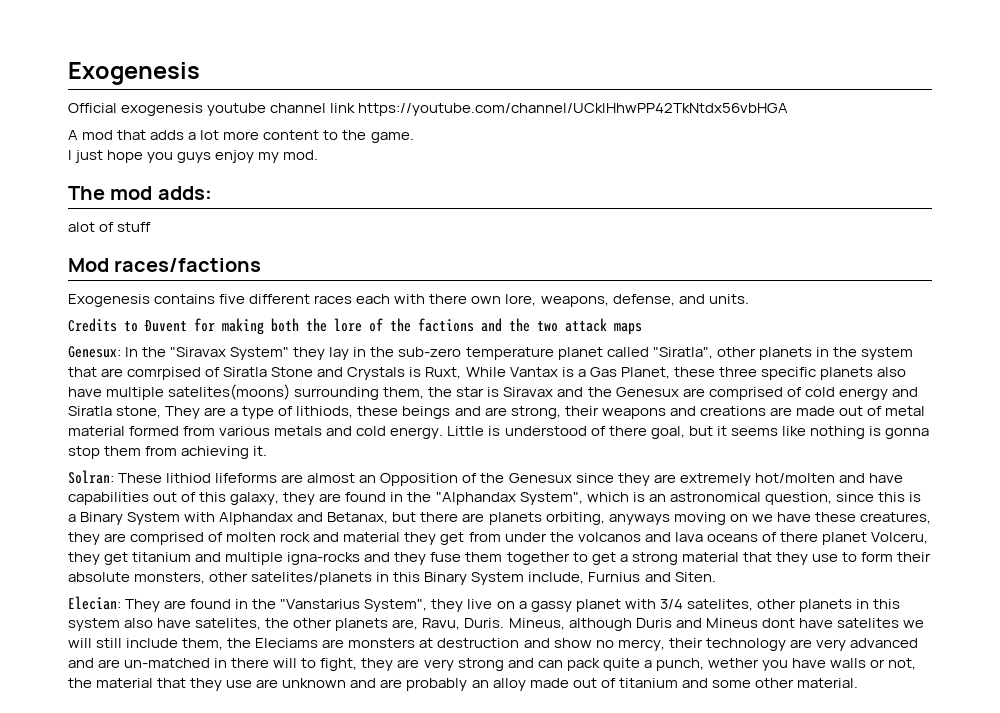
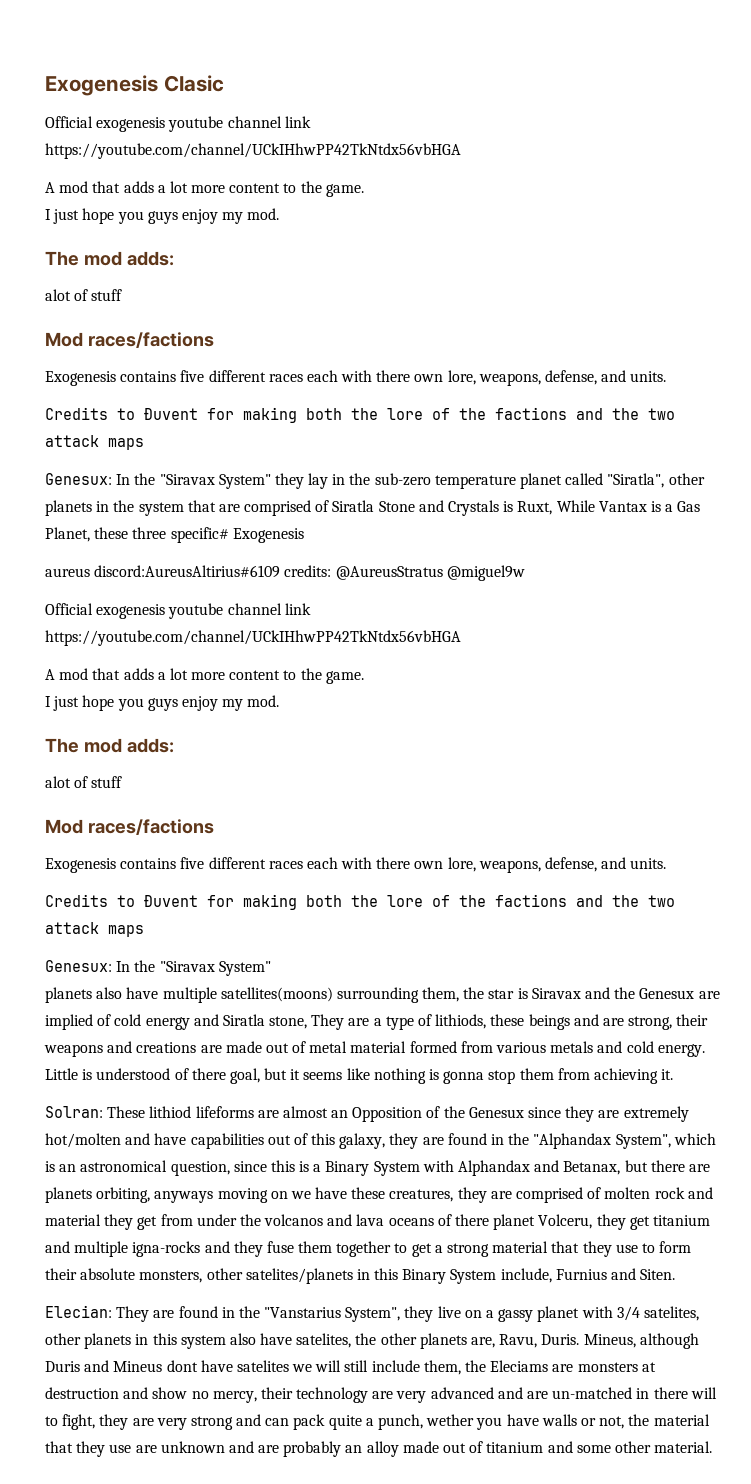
[68,62,200,85] Exogenesis -> [45,75,224,96] Exogenesis Clasic
[127,367,202,380] comrpised -> [244,500,312,516] comprised
[760,367,816,380] specific -> [170,527,304,543] [45,565,525,581] [45,603,311,619] [45,630,461,646] [45,668,364,684] [45,695,280,711] [45,738,174,753] [45,776,123,788] [45,819,214,835] [45,857,667,873] [45,894,675,910] [45,922,144,937] [45,960,271,976] specific# Exogenesis // aureus discord:AureusAltirius#6109 credits: @AureusStratus @miguel9w // Official exogenesis youtube channel link https://youtube.com/channel/UCkIHhwPP42TkNtdx56vbHGA // A mod that adds a lot more content to the game. // I just hope you guys enjoy my mod. // The mod adds: // alot of stuff // Mod races/factions // Exogenesis contains five different races each with there own lore, weapons, defense, and units. // Credits to Đuvent for making both the lore of the factions and the two attack maps // Genesux: In the "Siravax System" //
[168,384,291,400] satelites(moons) -> [220,987,333,1002] satellites(moons)
[708,387,783,400] comprised -> [45,1014,93,1030] implied

